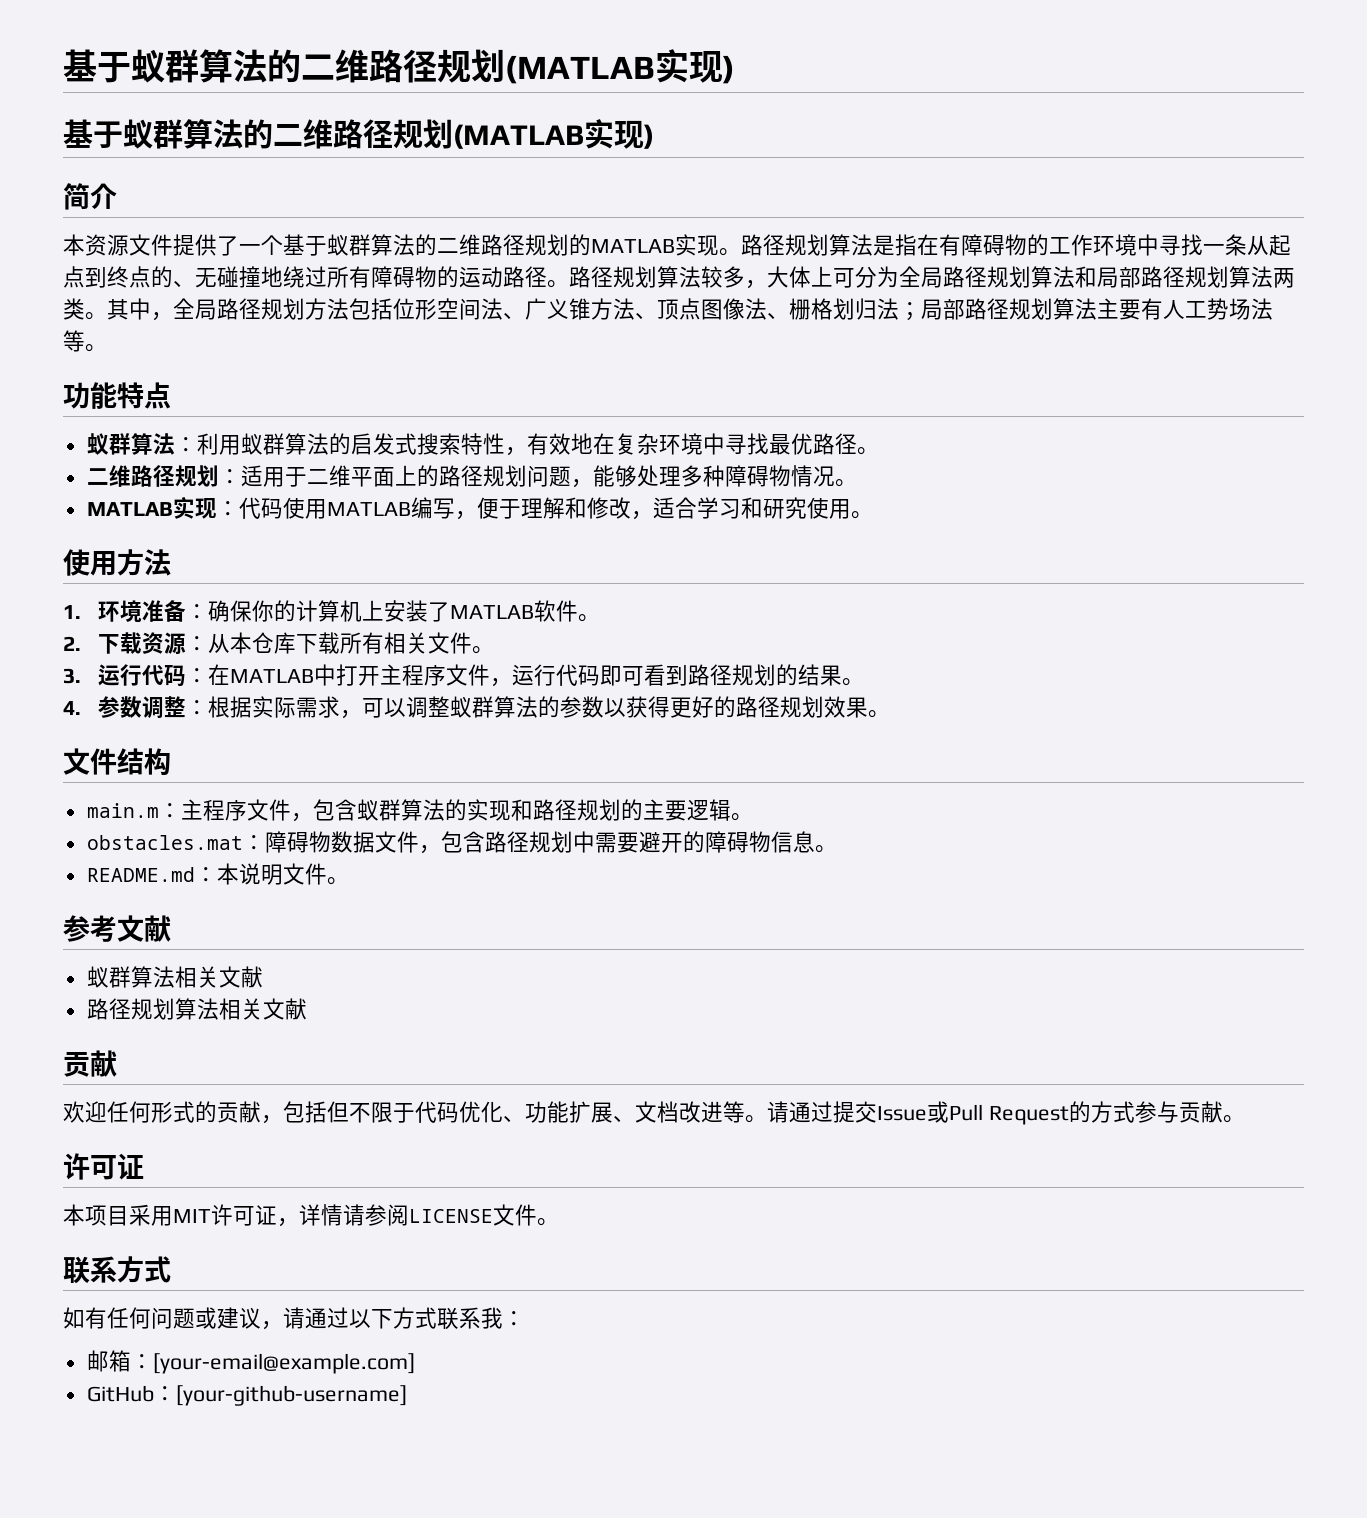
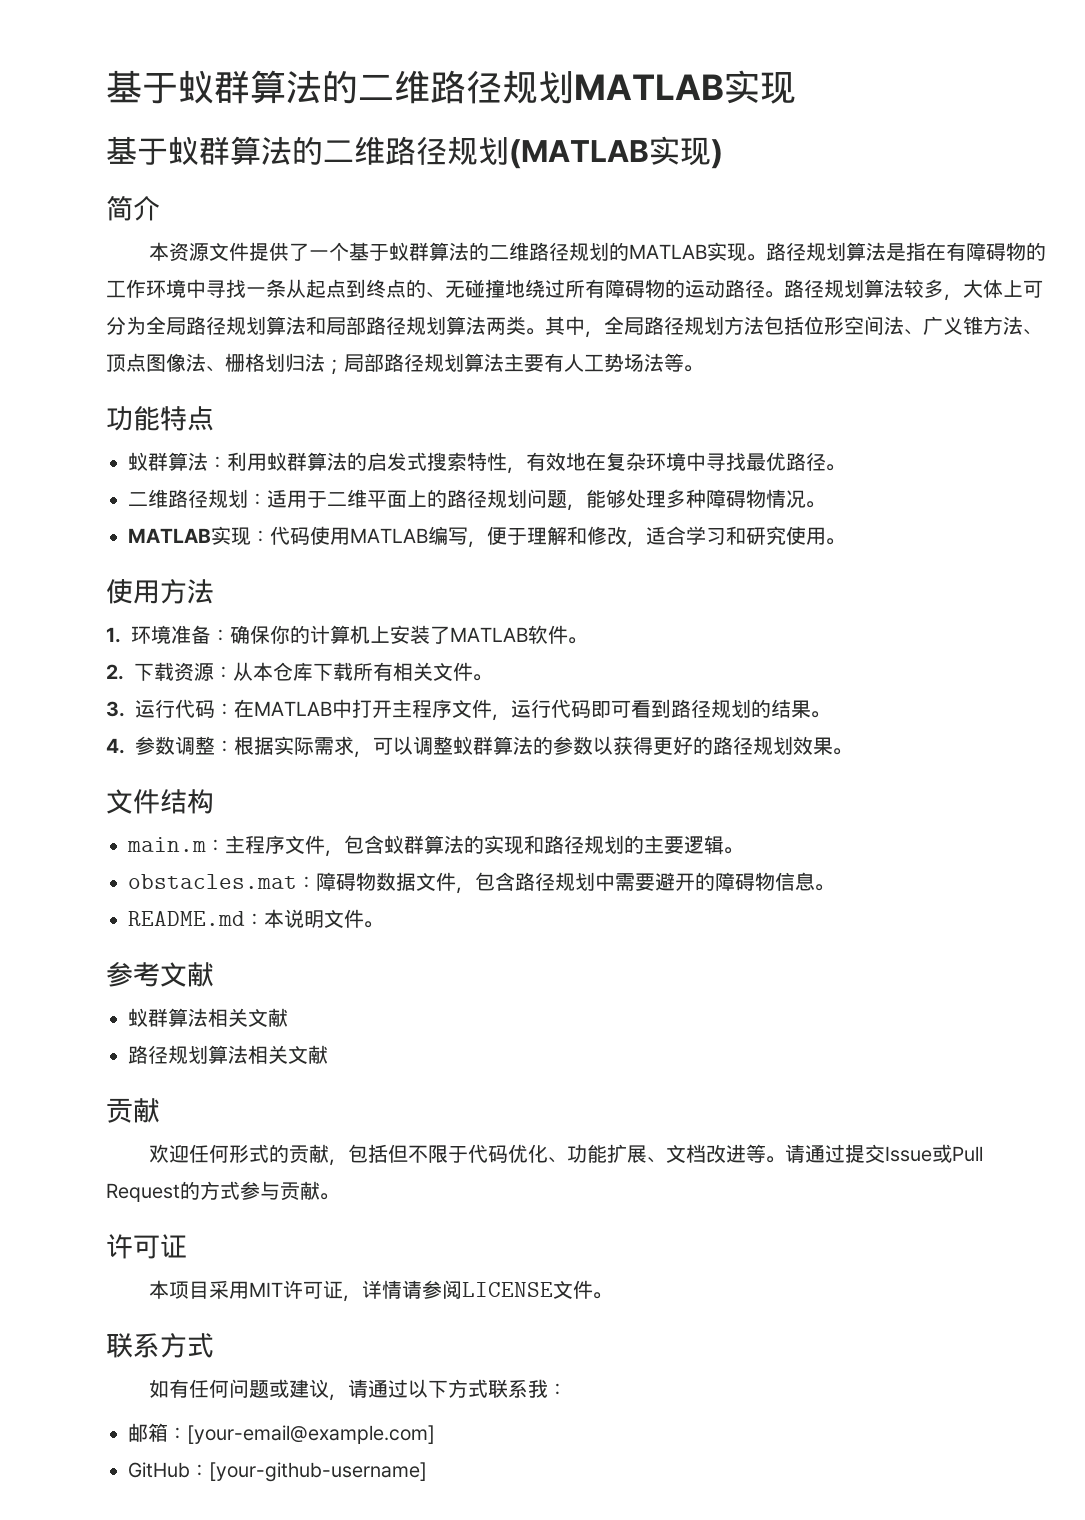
[63,49,735,84] 基于蚁群算法的二维路径规划(MATLAB实现) -> [106,70,796,104] 基于蚁群算法的二维路径规划MATLAB实现

